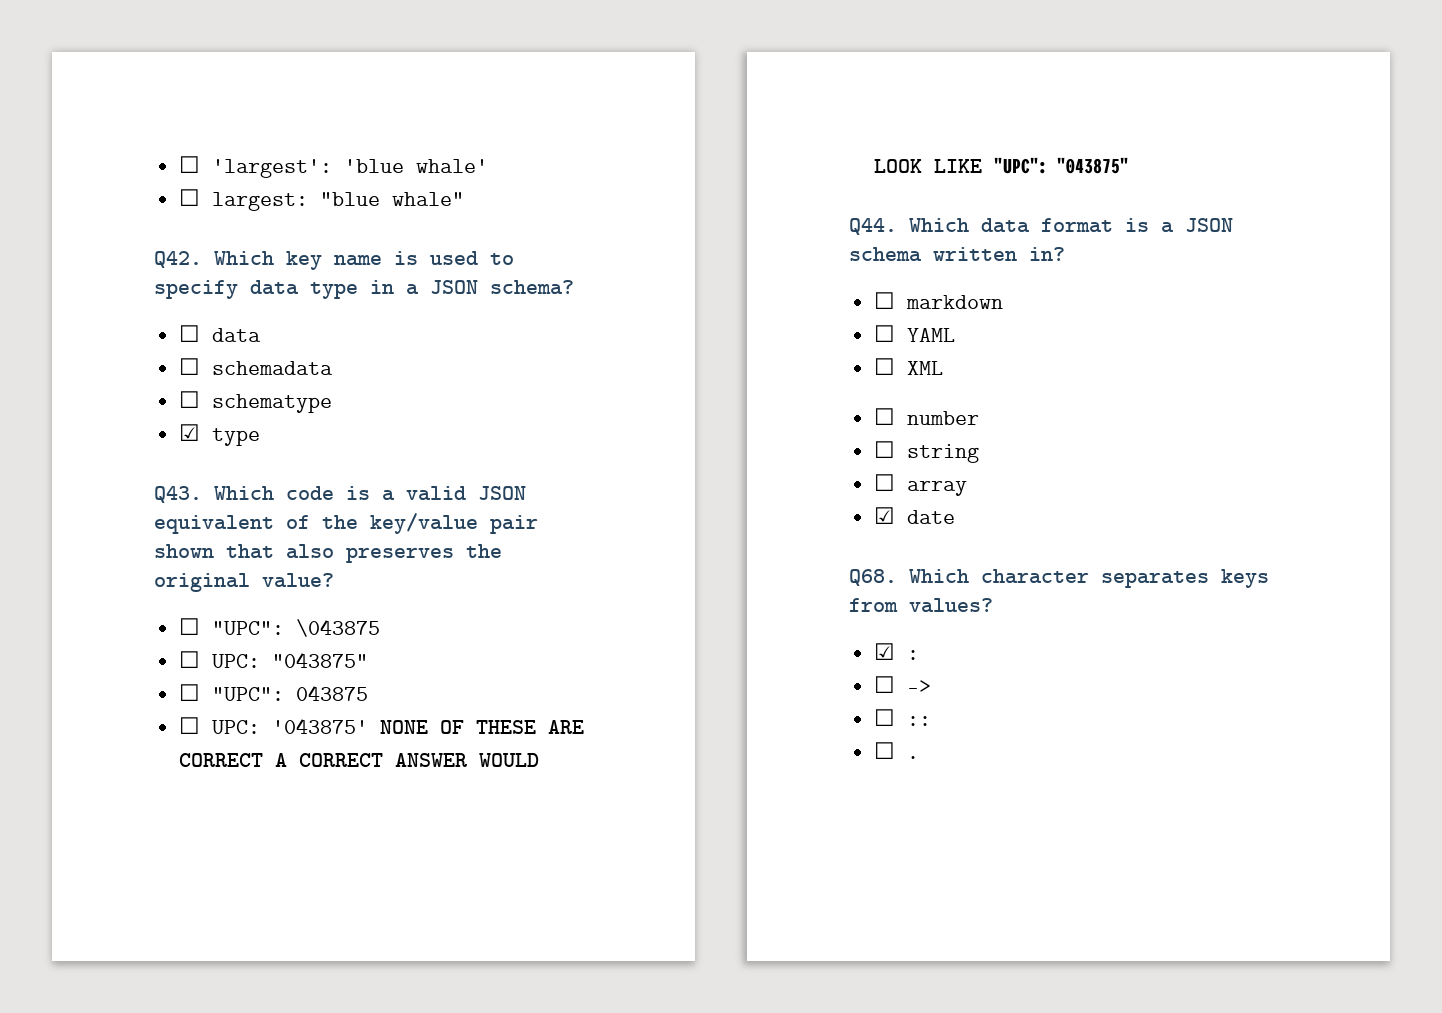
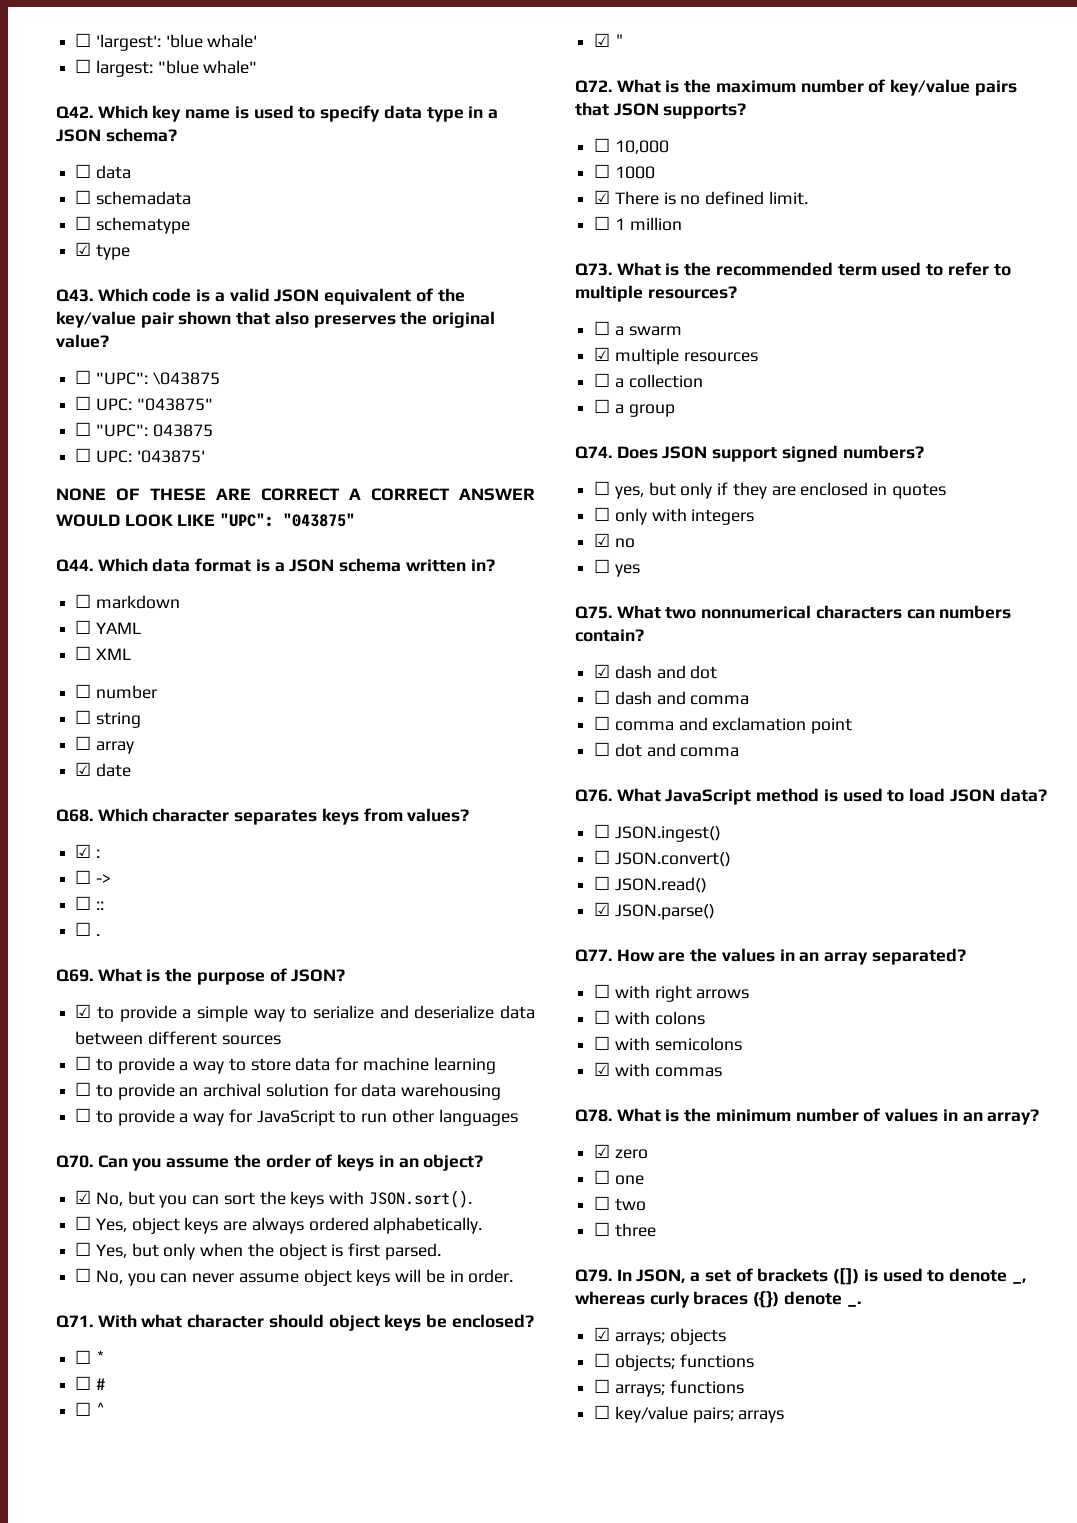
(369, 726) none -> (205, 456) //
(920, 757) none -> [56,968,346,985] [75,1004,535,1022] [75,1031,281,1045] [75,1056,496,1074] [75,1082,502,1100] [75,1108,518,1126] [56,1154,484,1171] [75,1190,472,1208] [75,1216,483,1234] [75,1242,441,1260] [75,1268,514,1286] [56,1314,534,1331] [75,1350,105,1364] [75,1376,105,1390] [75,1402,105,1416] [594,33,624,47] [575,79,1017,96] [575,102,747,119] [594,138,669,154] [594,164,655,179] [594,190,808,205] [594,216,682,231] [575,262,1011,276] [575,285,737,302] [594,321,682,336] [594,347,758,365] [594,373,703,388] [594,399,675,417] [575,445,924,462] [594,481,946,499] [594,507,755,525] [594,533,635,548] [594,559,640,577] [575,605,1012,619] [575,629,644,642] [594,664,718,679] [594,690,750,705] [594,716,853,734] [594,742,740,757] [575,788,1047,805] [594,824,721,842] [594,850,731,867] [594,876,707,893] [594,902,715,920] [575,948,966,965] [594,984,750,1002] [594,1010,705,1025] [594,1036,742,1051] [594,1062,722,1077] [575,1108,1040,1125] [594,1144,648,1159] [594,1170,644,1185] [594,1196,646,1211] [594,1222,656,1237] [575,1268,1026,1285] [575,1291,861,1308] [594,1327,726,1345] [594,1353,754,1371] [594,1379,744,1397] [594,1405,785,1423] // Q69. What is the purpose of JSON? // ☑ to provide a simple way to serialize and deserialize data between different sources // ☐ to provide a way to store data for machine learning // ☐ to provide an archival solution for data warehousing // ☐ to provide a way for JavaScript to run other languages // Q70. Can you assume the order of keys in an object? // ☑ No, but you can sort the keys with JSON.sort(). // ☐ Yes, object keys are always ordered alphabetically. // ☐ Yes, but only when the object is first parsed. // ☐ No, you can never assume object keys will be in order. // Q71. With what character should object keys be enclosed? // ☐ * // ☐ # // ☐ ^ // ☑ " // Q72. What is the maximum number of key/value pairs that JSON supports? // ☐ 10,000 // ☐ 1000 // ☑ There is no defined limit. // ☐ 1 million // Q73. What is the recommended term used to refer to multiple resources? // ☐ a swarm // ☑ multiple resources // ☐ a collection // ☐ a group // Q74. Does JSON support signed numbers? // ☐ yes, but only if they are enclosed in quotes // ☐ only with integers // ☑ no // ☐ yes // Q75. What two nonnumerical characters can numbers contain? // ☑ dash and dot // ☐ dash and comma // ☐ comma and exclamation point // ☐ dot and comma // Q76. What JavaScript method is used to load JSON data? // ☐ JSON.ingest() // ☐ JSON.convert() // ☐ JSON.read() // ☑ JSON.parse() // Q77. How are the values in an array separated? // ☐ with right arrows // ☐ with colons // ☐ with semicolons // ☑ with commas // Q78. What is the minimum number of values in an array? // ☑ zero // ☐ one // ☐ two // ☐ three // Q79. In JSON, a set of brackets ([]) is used to denote _, whereas curly braces ({}) denote _. // ☑ arrays; objects // ☐ objects; functions // ☐ arrays; functions // ☐ key/value pairs; arrays

